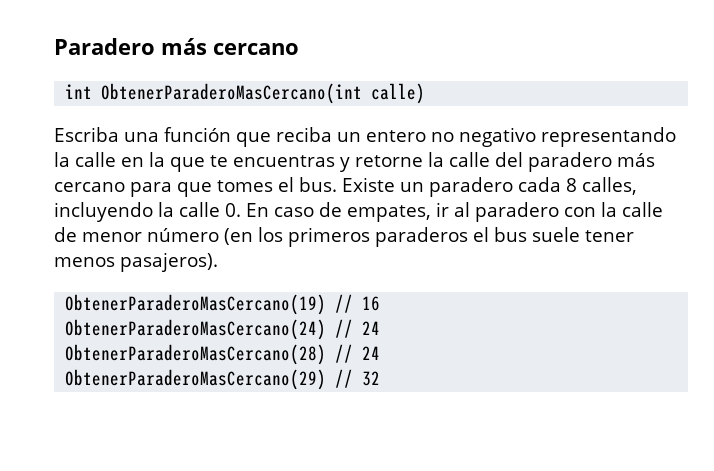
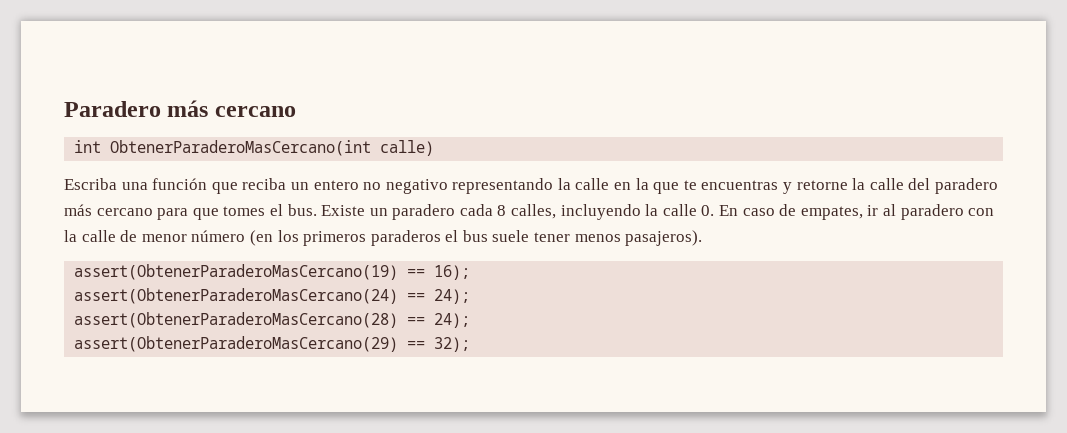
[65,294,381,315] [65,319,381,340] [65,344,381,365] [65,369,381,390] ObtenerParaderoMasCercano(19) // 16 // ObtenerParaderoMasCercano(24) // 24 // ObtenerParaderoMasCercano(28) // 24 // ObtenerParaderoMasCercano(29) // 32 -> [74,264,471,280] [74,288,471,304] [74,312,471,328] [74,336,471,352] assert(ObtenerParaderoMasCercano(19) == 16); // assert(ObtenerParaderoMasCercano(24) == 24); // assert(ObtenerParaderoMasCercano(28) == 24); // assert(ObtenerParaderoMasCercano(29) == 32);

